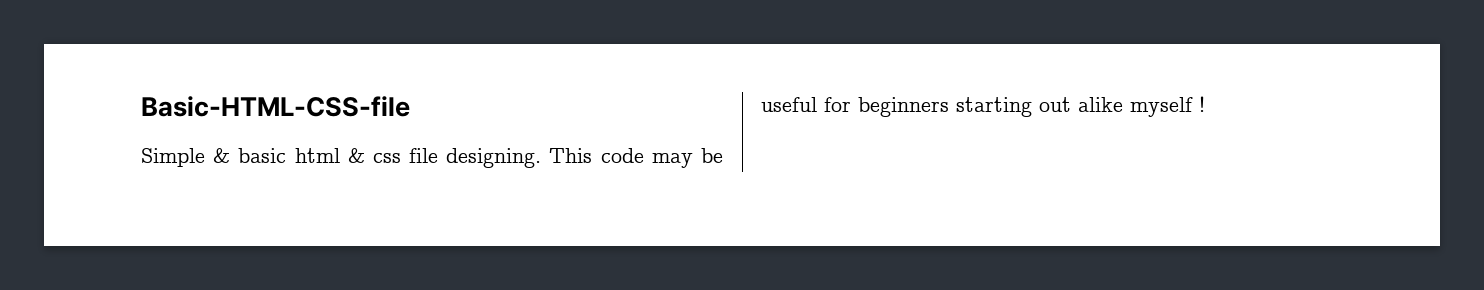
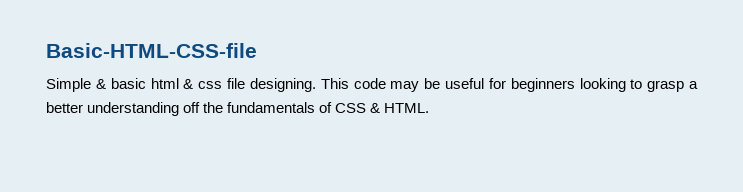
[956,96,1205,117] starting out alike myself ! -> [579,78,698,92] [46,102,430,116] looking to grasp a better understanding off the fundamentals of CSS & HTML.

